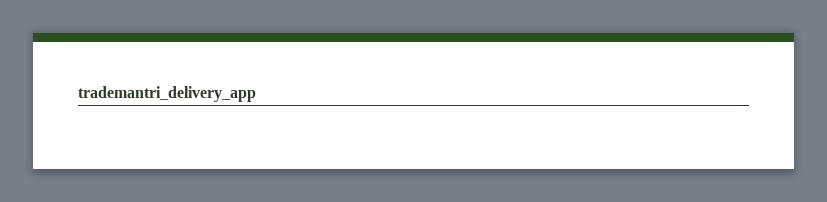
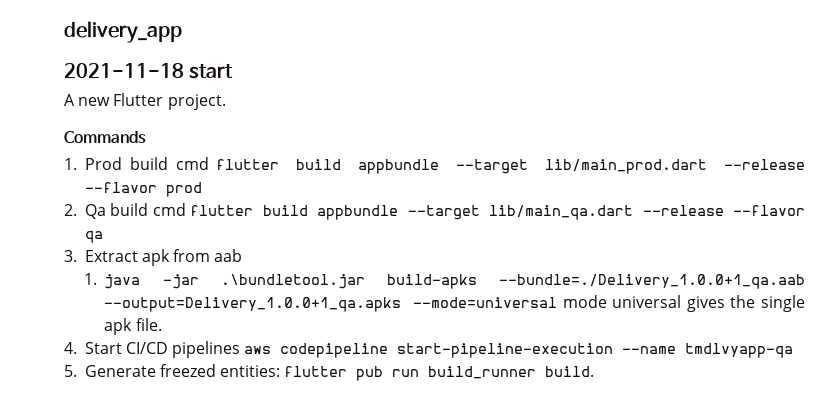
[78,86,256,102] trademantri_delivery_app -> [64,21,182,43] [64,63,234,79] [64,93,226,110] [64,131,146,144] [64,157,805,174] [84,182,202,197] [64,203,805,220] [84,231,103,243] [64,249,243,266] [83,273,806,289] [104,295,806,312] [104,318,162,335] [64,341,794,358] [64,364,595,381] delivery_app // 2021-11-18 start // A new Flutter project. // Commands // 1. Prod build cmd flutter build appbundle --target lib/main_prod.dart --release --flavor prod // 2. Qa build cmd flutter build appbundle --target lib/main_qa.dart --release --flavor qa // 3. Extract apk from aab // 1. java -jar .\bundletool.jar build-apks --bundle=./Delivery_1.0.0+1_qa.aab --output=Delivery_1.0.0+1_qa.apks --mode=universal mode universal gives the single apk file. // 4. Start CI/CD pipelines aws codepipeline start-pipeline-execution --name tmdlvyapp-qa // 5. Generate freezed entities: flutter pub run build_runner build.

